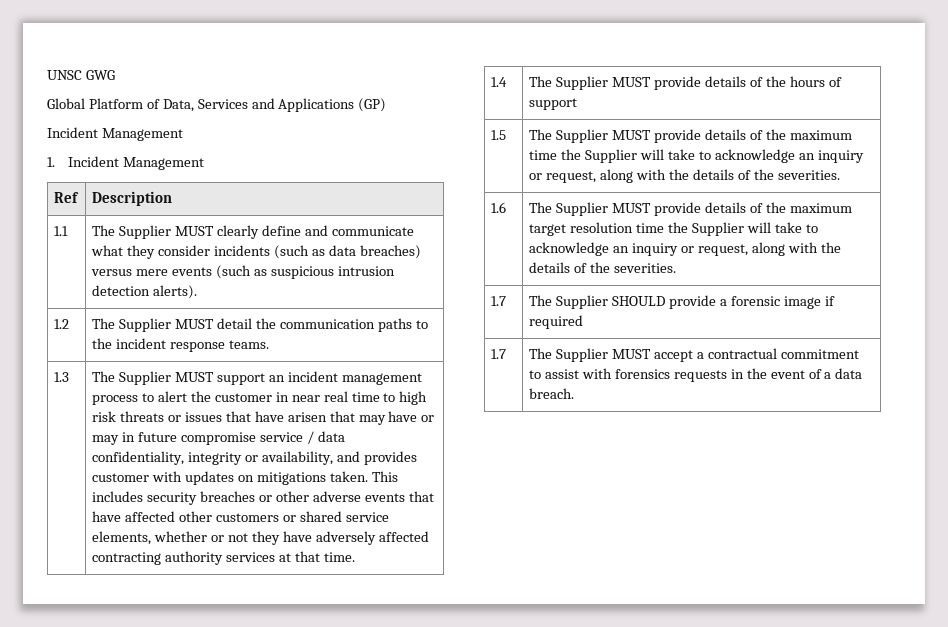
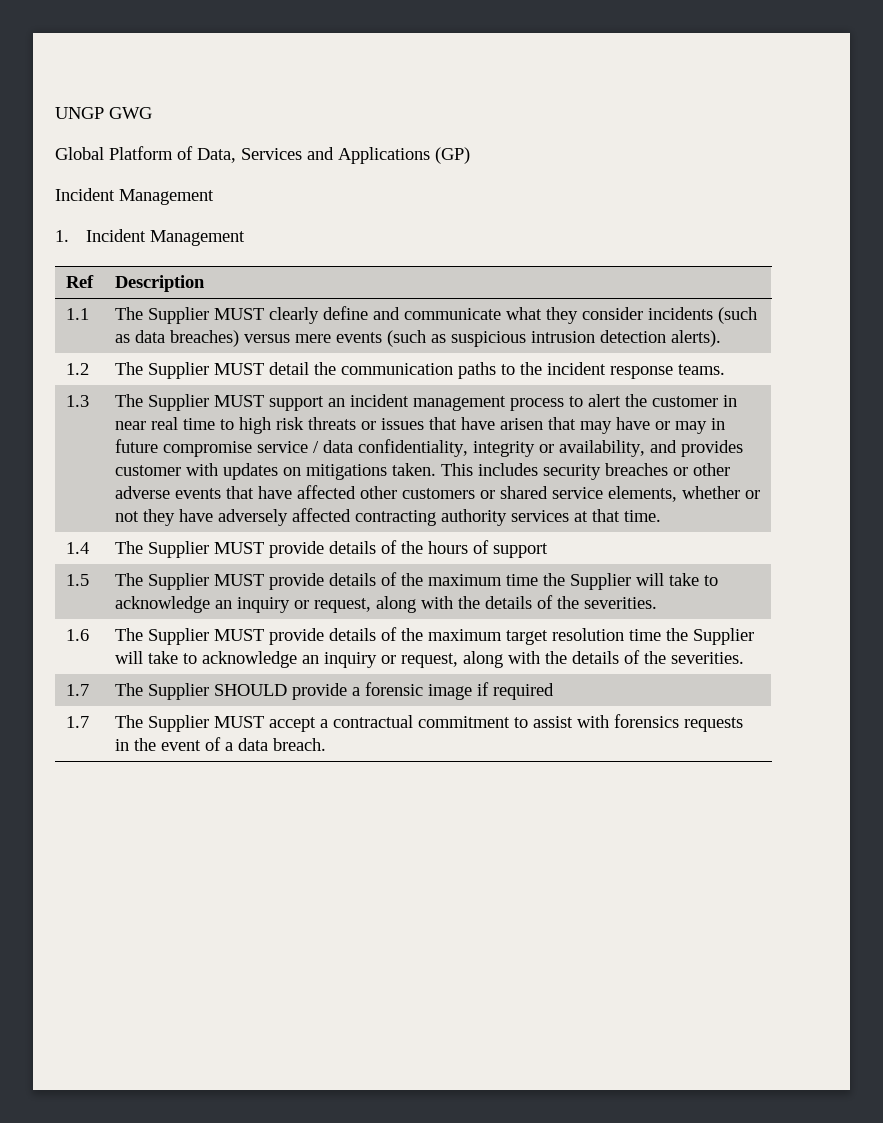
[47,70,82,80] UNSC -> [55,107,104,119] UNGP

